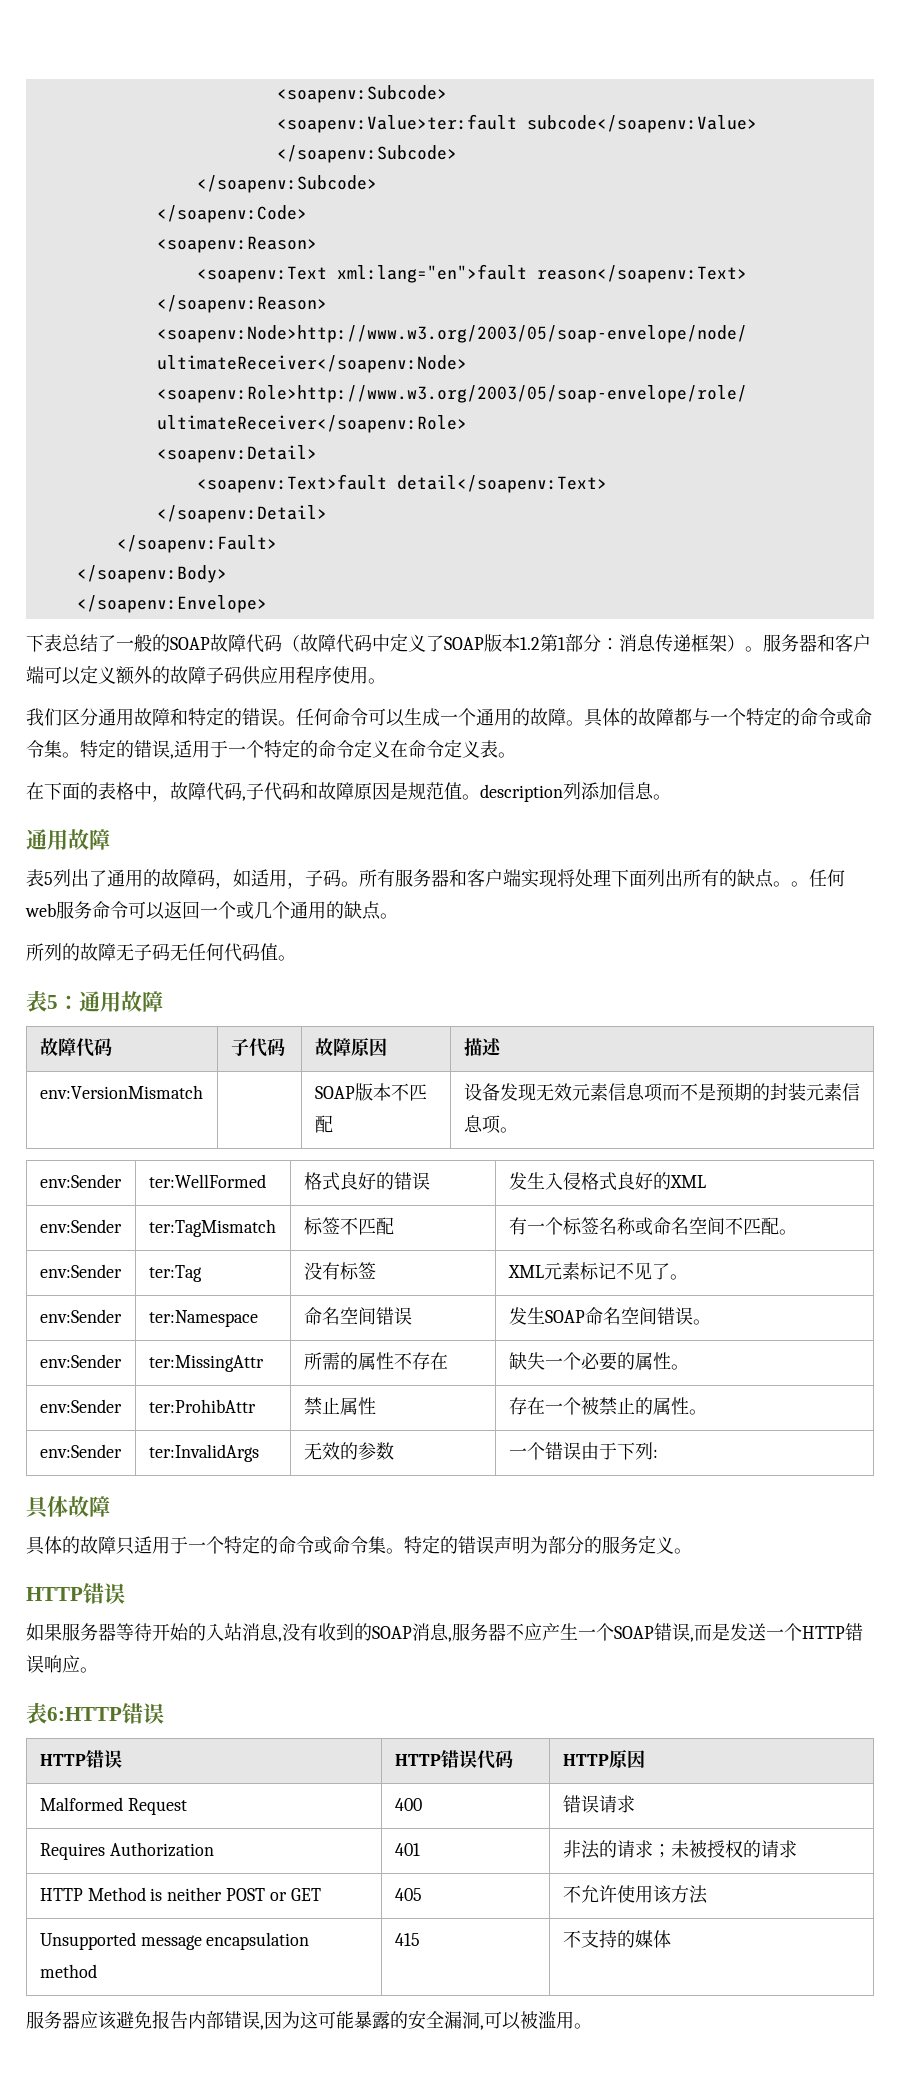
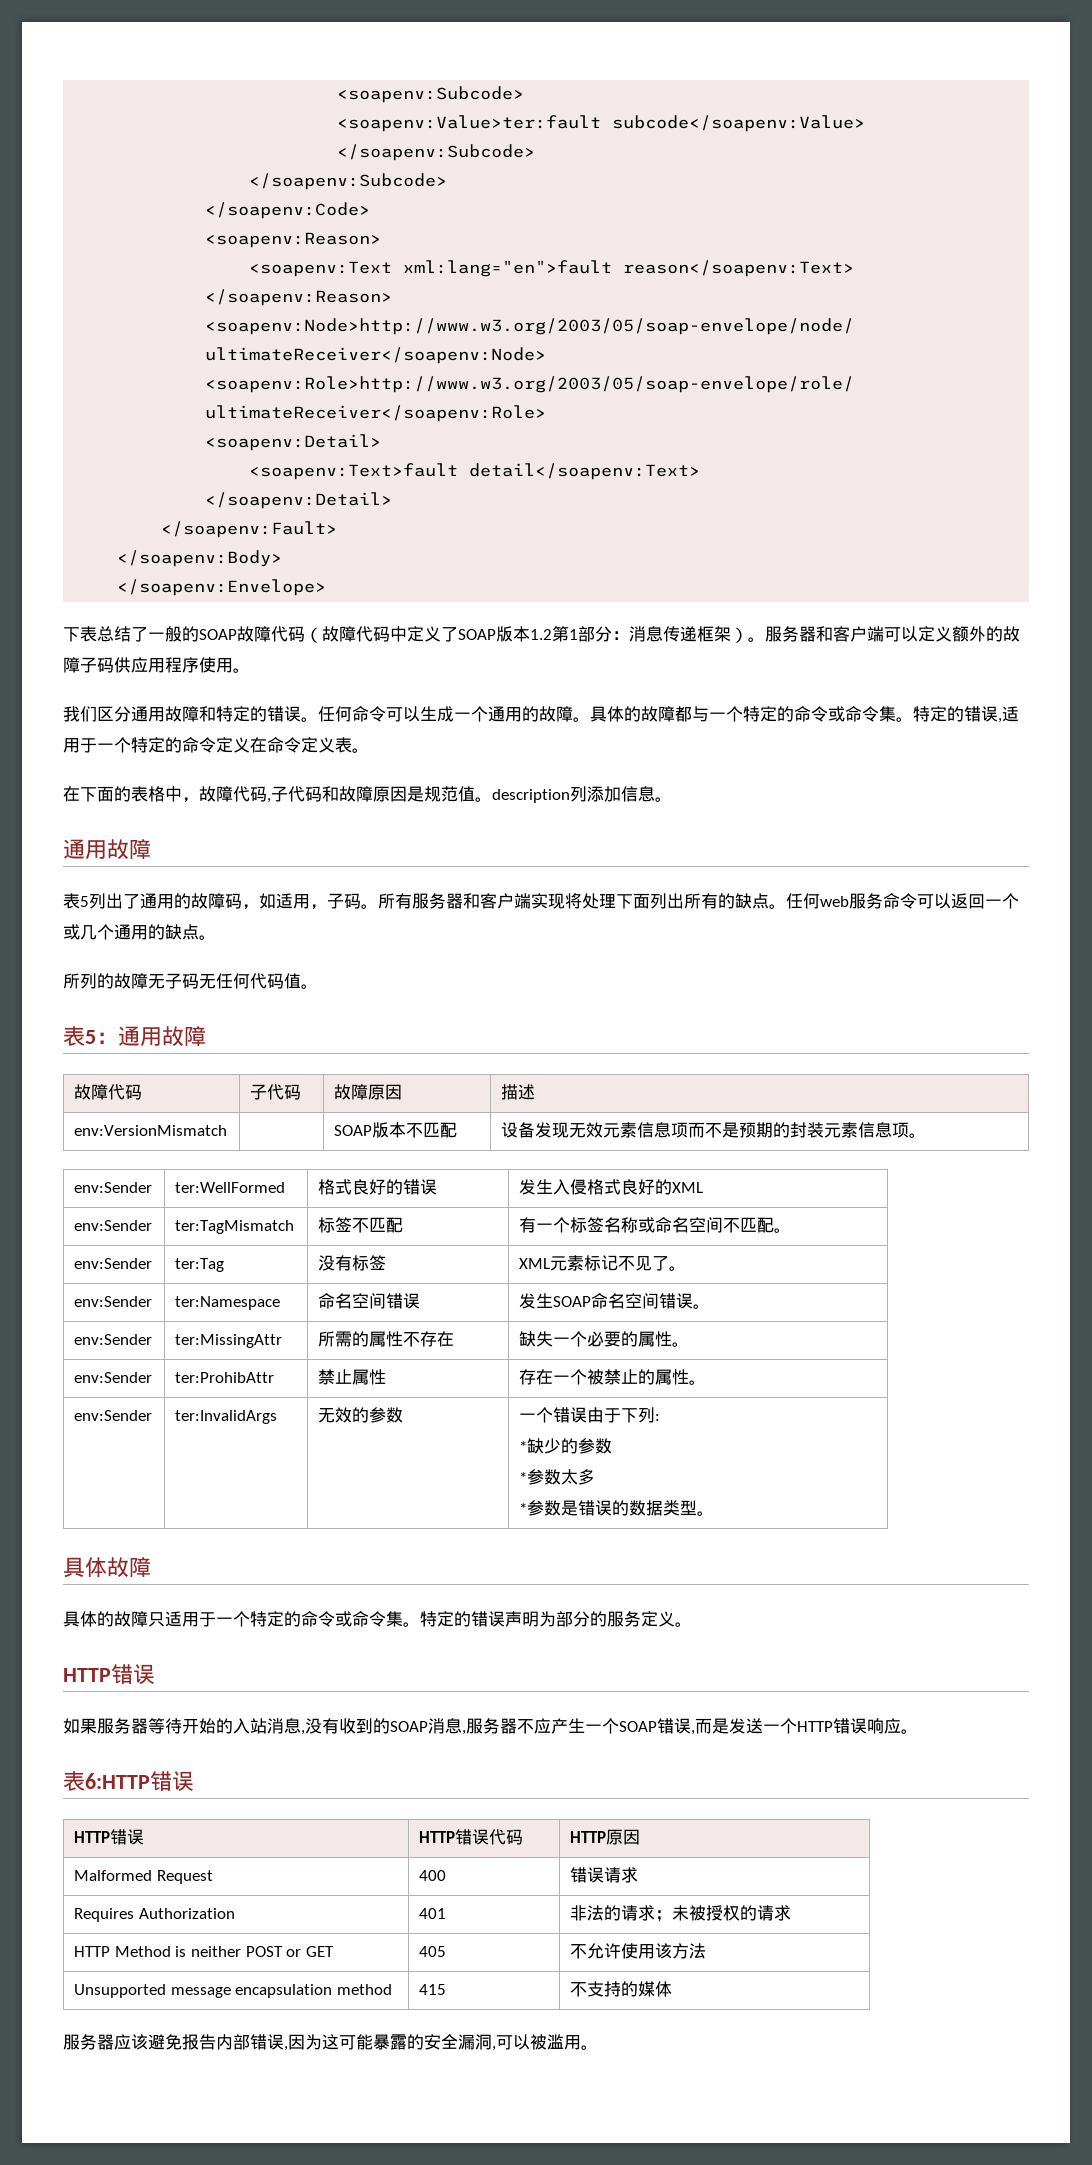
[791,881,809,887] 。 -> (786, 906) none
(658, 1453) none -> [519,1438,613,1454] [519,1469,596,1485] [519,1500,715,1516] // *缺少的参数 // *参数太多 // *参数是错误的数据类型。

